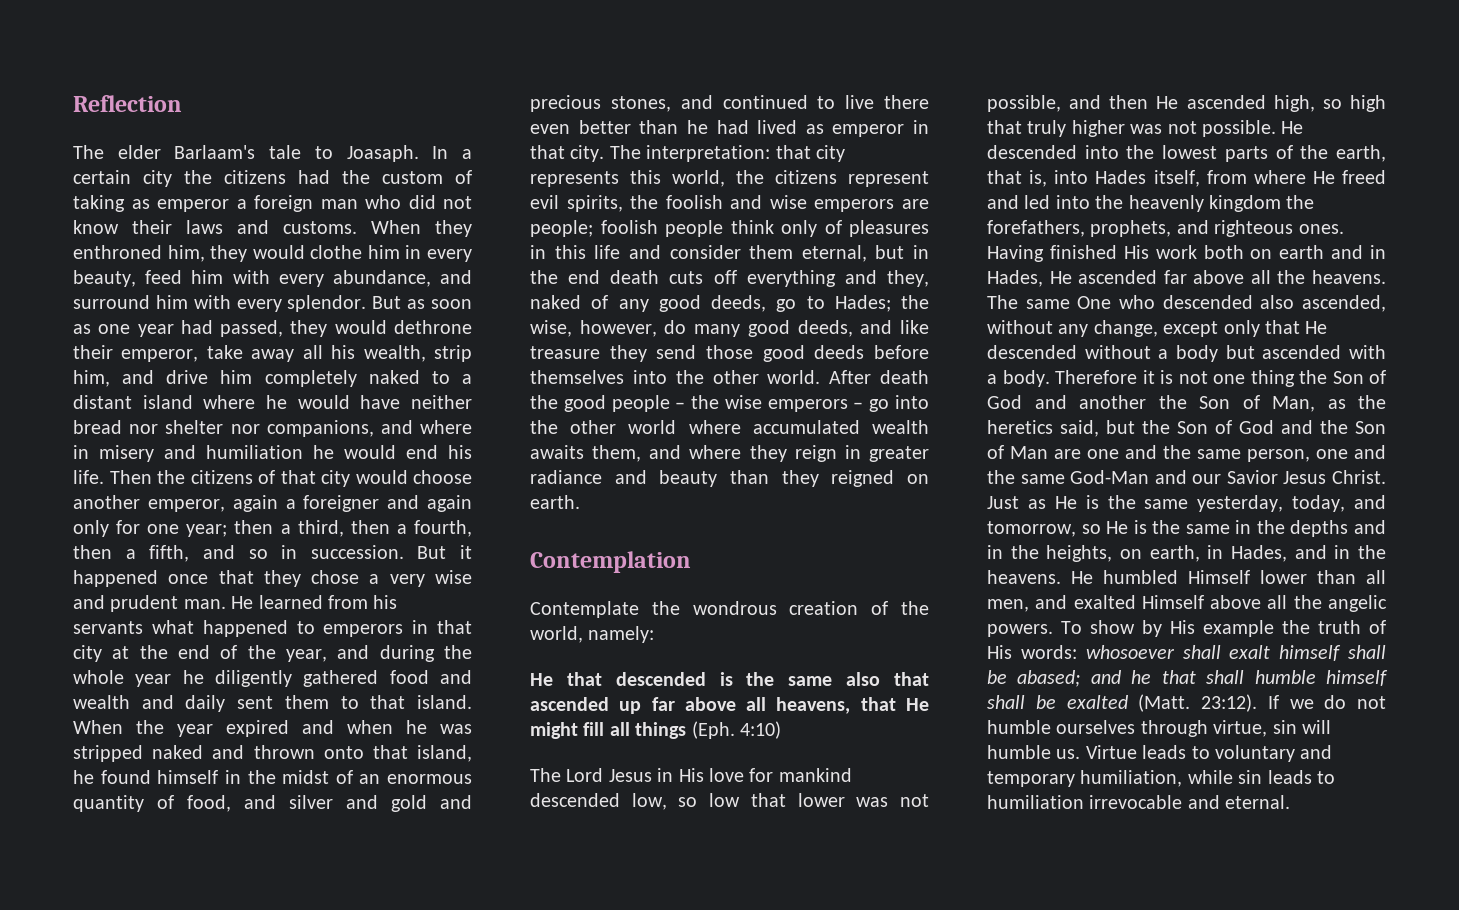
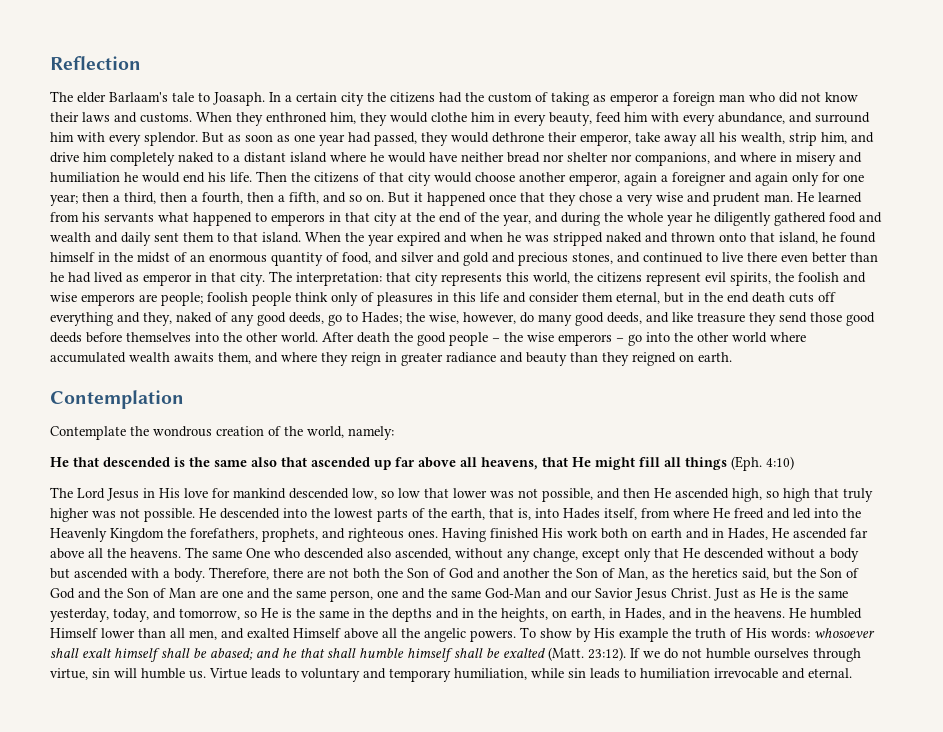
[281,545,404,559] in succession. -> [366,194,384,202] on.
[1128,195,1281,212] heavenly kingdom -> [50,528,164,542] Heavenly Kingdom
[1055,370,1295,387] Therefore it is not one thing -> [209,567,380,580] Therefore, there are not both

